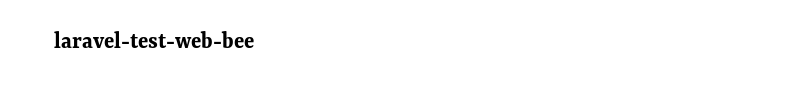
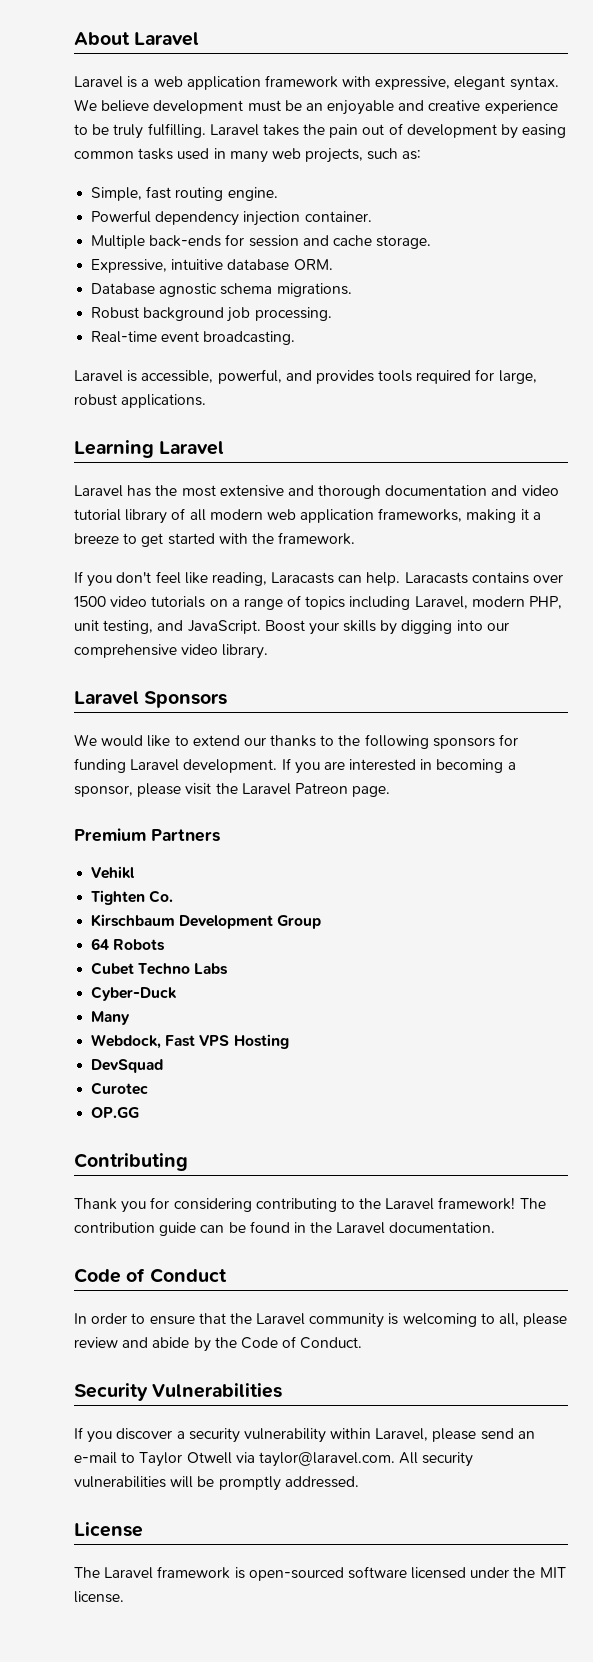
[54,31,254,48] laravel-test-web-bee -> [74,32,200,46] [74,75,559,91] [74,99,558,115] [74,123,567,139] [74,148,422,163] [91,186,278,201] [91,210,372,226] [91,234,432,249] [91,259,333,273] [91,283,352,297] [91,307,332,322] [91,331,296,345] [74,369,537,384] [74,394,207,408] [74,440,225,458] [74,485,559,499] [74,508,541,524] [74,532,356,547] [74,571,564,587] [74,595,563,610] [74,620,509,635] [74,644,269,659] [74,691,228,708] [74,734,519,749] [74,758,516,774] [74,783,391,797] [74,828,220,842] [91,866,136,879] [91,890,174,905] [91,914,322,929] [91,938,166,951] [91,962,229,975] [91,986,178,1001] [91,1011,131,1025] [91,1034,289,1049] [91,1059,164,1073] [91,1082,149,1095] [91,1107,140,1118] [74,1153,188,1171] [74,1197,546,1213] [74,1221,496,1236] [74,1268,227,1283] [74,1313,568,1328] [74,1336,363,1352] [74,1383,283,1401] [74,1427,535,1443] [74,1452,474,1467] [74,1476,359,1491] [74,1522,143,1537] [74,1566,566,1581] [74,1591,124,1603] About Laravel // Laravel is a web application framework with expressive, elegant syntax. We believe development must be an enjoyable and creative experience to be truly fulfilling. Laravel takes the pain out of development by easing common tasks used in many web projects, such as: // Simple, fast routing engine. // Powerful dependency injection container. // Multiple back-ends for session and cache storage. // Expressive, intuitive database ORM. // Database agnostic schema migrations. // Robust background job processing. // Real-time event broadcasting. // Laravel is accessible, powerful, and provides tools required for large, robust applications. // Learning Laravel // Laravel has the most extensive and thorough documentation and video tutorial library of all modern web application frameworks, making it a breeze to get started with the framework. // If you don't feel like reading, Laracasts can help. Laracasts contains over 1500 video tutorials on a range of topics including Laravel, modern PHP, unit testing, and JavaScript. Boost your skills by digging into our comprehensive video library. // Laravel Sponsors // We would like to extend our thanks to the following sponsors for funding Laravel development. If you are interested in becoming a sponsor, please visit the Laravel Patreon page. // Premium Partners // Vehikl // Tighten Co. // Kirschbaum Development Group // 64 Robots // Cubet Techno Labs // Cyber-Duck // Many // Webdock, Fast VPS Hosting // DevSquad // Curotec // OP.GG // Contributing // Thank you for considering contributing to the Laravel framework! The contribution guide can be found in the Laravel documentation. // Code of Conduct // In order to ensure that the Laravel community is welcoming to all, please review and abide by the Code of Conduct. // Security Vulnerabilities // If you discover a security vulnerability within Laravel, please send an e-mail to Taylor Otwell via taylor@laravel.com. All security vulnerabilities will be promptly addressed. // License // The Laravel framework is open-sourced software licensed under the MIT license.

